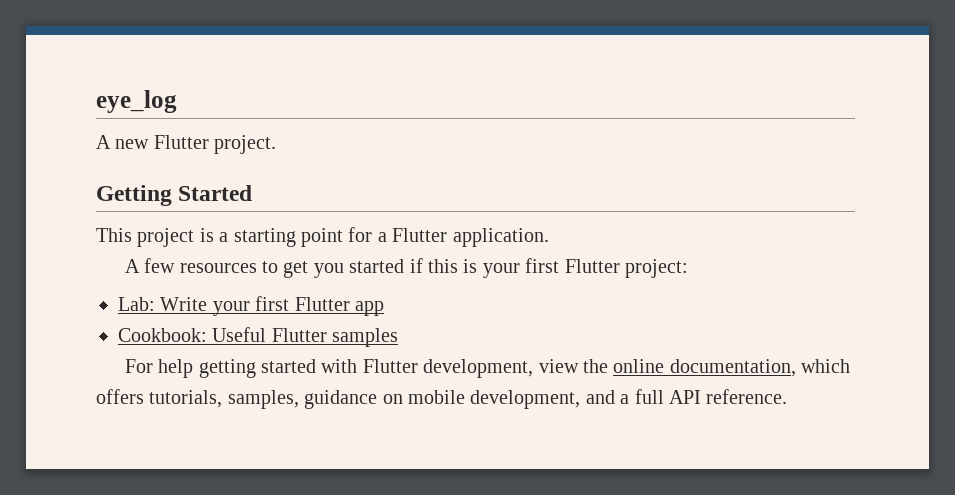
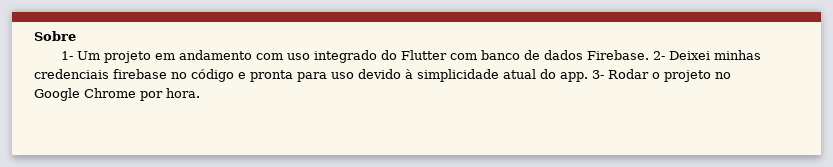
[96,90,177,113] [96,135,277,154] [96,185,253,206] [96,227,549,247] [124,258,689,278] [118,296,384,316] [118,327,399,347] [124,359,851,378] [96,389,788,409] eye_log // A new Flutter project. // Getting Started // This project is a starting point for a Flutter application. // A few resources to get you started if this is your first Flutter project: // Lab: Write your first Flutter app // Cookbook: Useful Flutter samples // For help getting started with Flutter development, view the online documentation, which offers tutorials, samples, guidance on mobile development, and a full API reference. -> [34,31,76,41] [60,50,761,63] [34,69,731,82] [34,88,200,101] Sobre // 1- Um projeto em andamento com uso integrado do Flutter com banco de dados Firebase. 2- Deixei minhas credenciais firebase no código e pronta para uso devido à simplicidade atual do app. 3- Rodar o projeto no Google Chrome por hora.

